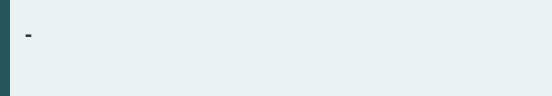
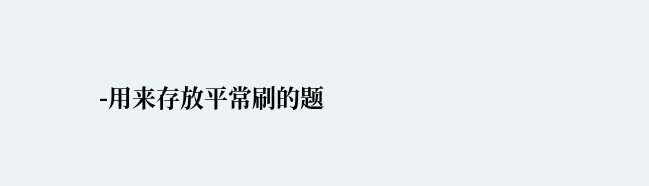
(32, 37) none -> [108,85,324,110] 用来存放平常刷的题

